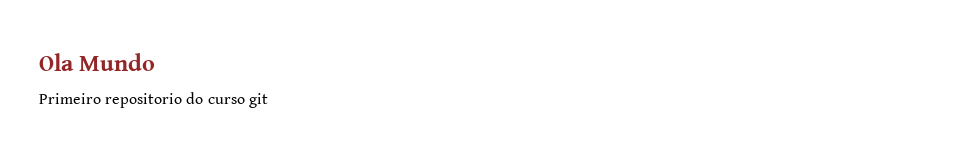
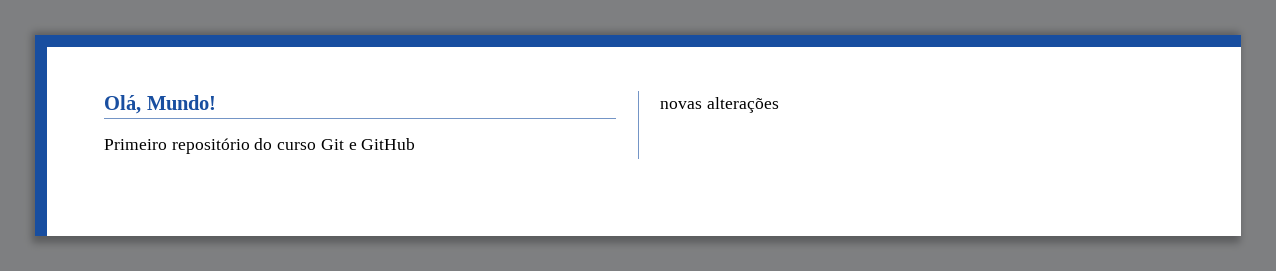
[39,53,156,71] Ola Mundo -> [104,95,216,114] Olá, Mundo!
[105,93,183,108] repositorio -> [171,138,250,154] repositório
[248,93,268,108] git -> [320,138,416,150] [660,97,779,113] Git e GitHub // novas alterações

